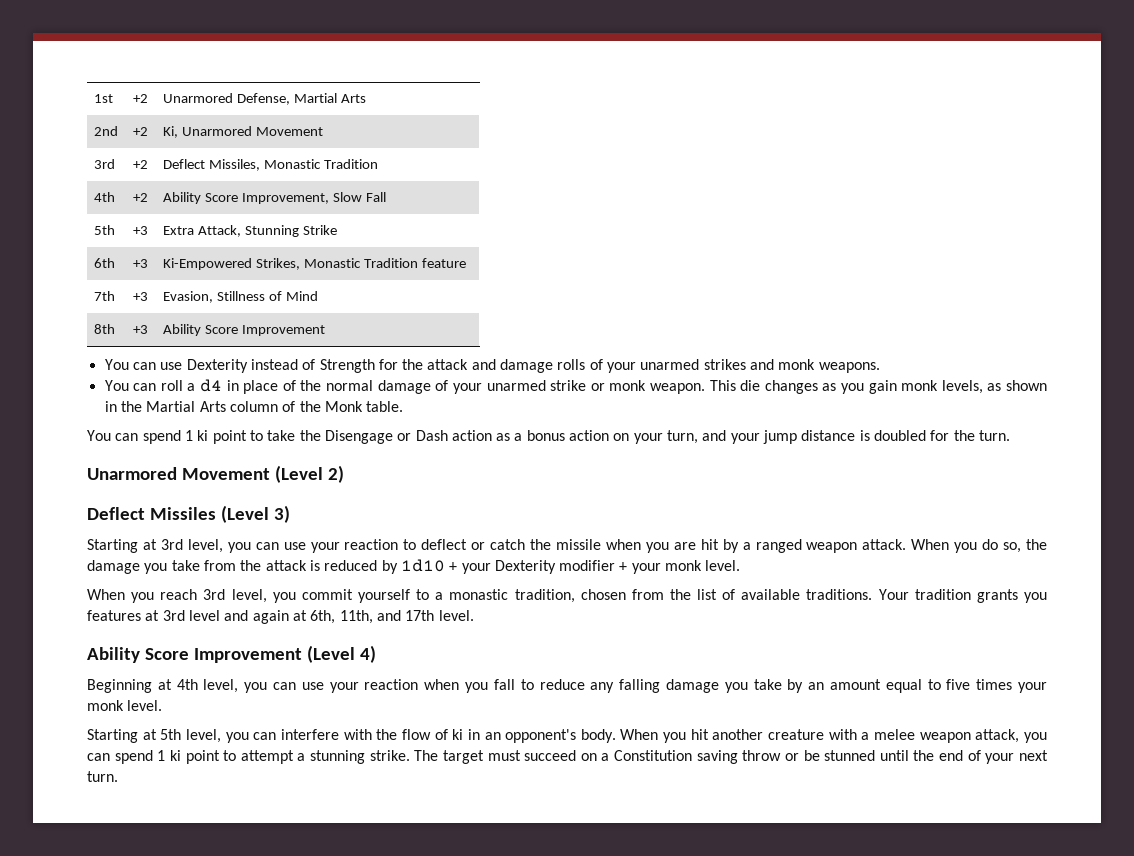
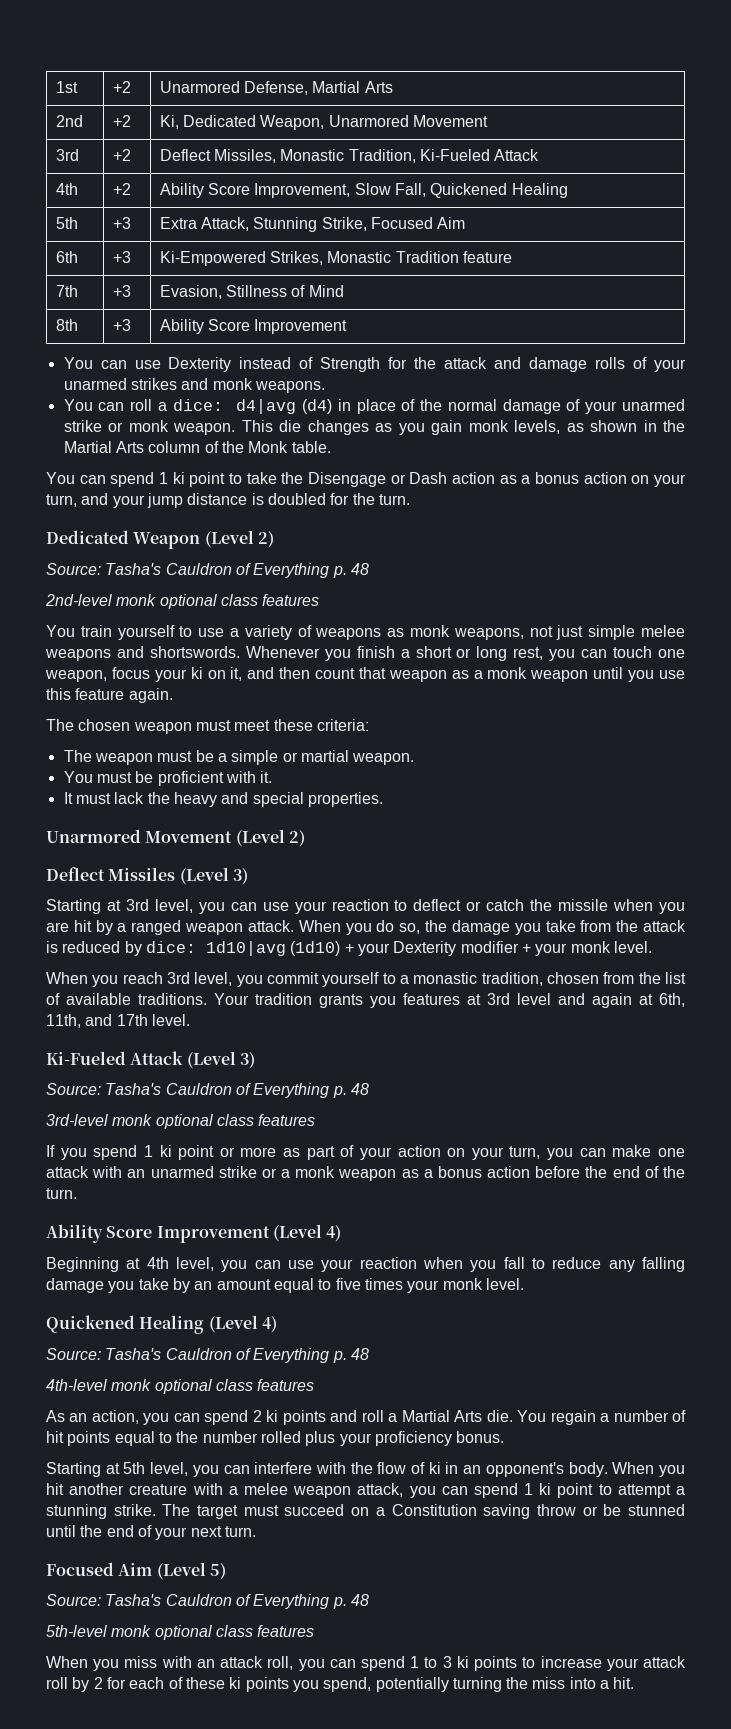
(179, 132) none -> [182,115,325,130] Dedicated Weapon,
[323,159,378,169] Tradition -> [348,149,540,163] Tradition, Ki-Fueled Attack
[365,192,386,202] Fall -> [394,183,568,198] Fall, Quickened Healing
[302,225,337,235] Strike -> [321,217,466,231] Strike, Focused Aim
[200,379,223,392] d4 -> [172,399,332,414] dice: d4|avg (d4)
(1010, 435) none -> [46,530,274,549] [46,563,369,578] [45,594,320,609] [46,625,685,640] [45,646,686,661] [45,667,685,682] [46,688,173,703] [46,719,369,734] [63,750,415,765] [63,771,273,786] [63,792,383,807] // Dedicated Weapon (Level 2) // Source: Tasha's Cauldron of Everything p. 48 // 2nd-level monk optional class features // You train yourself to use a variety of weapons as monk weapons, not just simple melee weapons and shortswords. Whenever you finish a short or long rest, you can touch one weapon, focus your ki on it, and then count that weapon as a monk weapon until you use this feature again. // The chosen weapon must meet these criteria: // The weapon must be a simple or martial weapon. // You must be proficient with it. // It must lack the heavy and special properties.
[400,559,445,572] 1d10 -> [145,941,341,956] dice: 1d10|avg (1d10)
(474, 615) none -> [46,1051,255,1069] [46,1083,369,1098] [46,1114,316,1129] [46,1145,686,1160] [46,1166,685,1181] [46,1188,77,1199] // Ki-Fueled Attack (Level 3) // Source: Tasha's Cauldron of Everything p. 48 // 3rd-level monk optional class features // If you spend 1 ki point or more as part of your action on your turn, you can make one attack with an unarmed strike or a monk weapon as a bonus action before the end of the turn.
(163, 705) none -> [46,1315,277,1334] [46,1348,369,1363] [46,1379,315,1394] [46,1410,686,1425] [46,1431,505,1446] // Quickened Healing (Level 4) // Source: Tasha's Cauldron of Everything p. 48 // 4th-level monk optional class features // As an action, you can spend 2 ki points and roll a Martial Arts die. You regain a number of hit points equal to the number rolled plus your proficiency bonus.
(118, 776) none -> [46,1562,226,1580] [46,1594,369,1609] [46,1625,315,1640] [46,1656,686,1671] [46,1677,635,1692] // Focused Aim (Level 5) // Source: Tasha's Cauldron of Everything p. 48 // 5th-level monk optional class features // When you miss with an attack roll, you can spend 1 to 3 ki points to increase your attack roll by 2 for each of these ki points you spend, potentially turning the miss into a hit.

